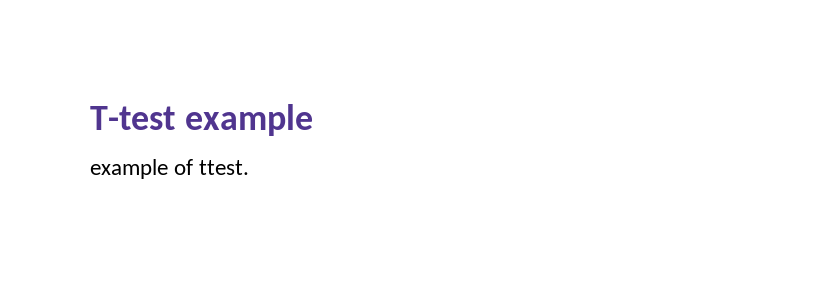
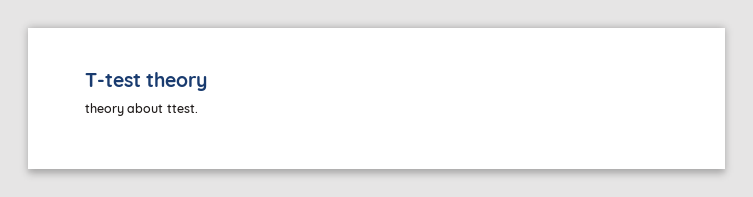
[184,104,313,136] [90,159,194,179] example // example of -> [146,72,208,91] [85,103,164,116] theory // theory about

